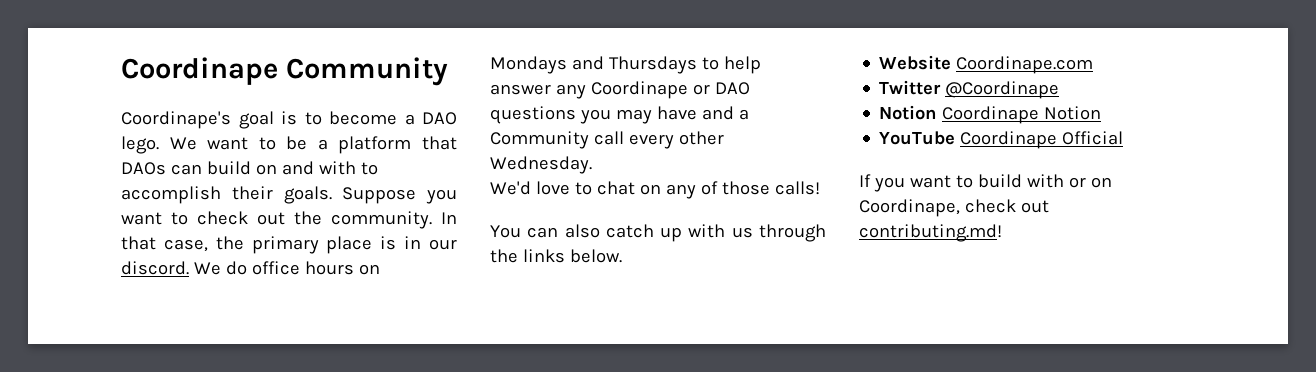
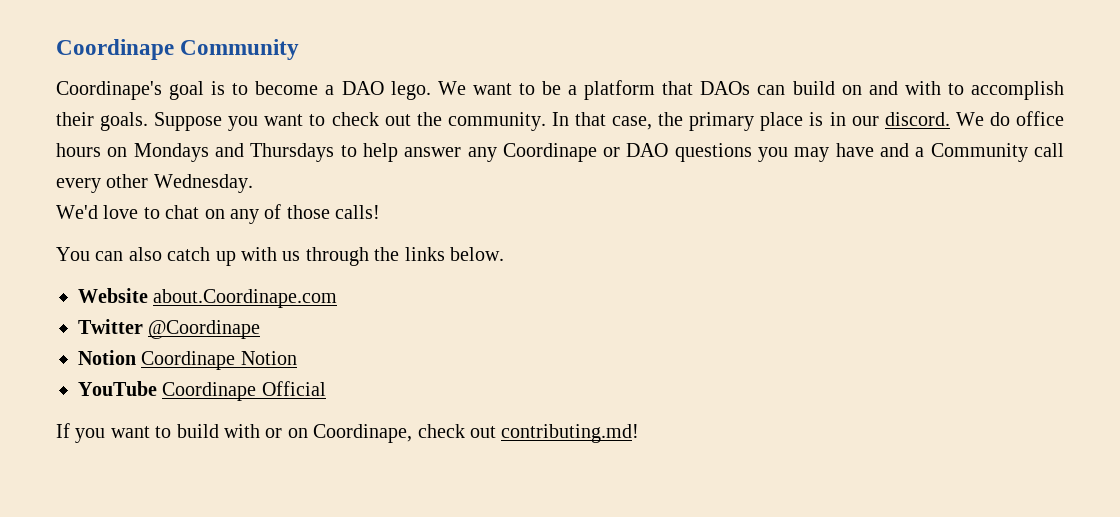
[956,56,1094,74] Coordinape.com -> [153,289,338,308] about.Coordinape.com

